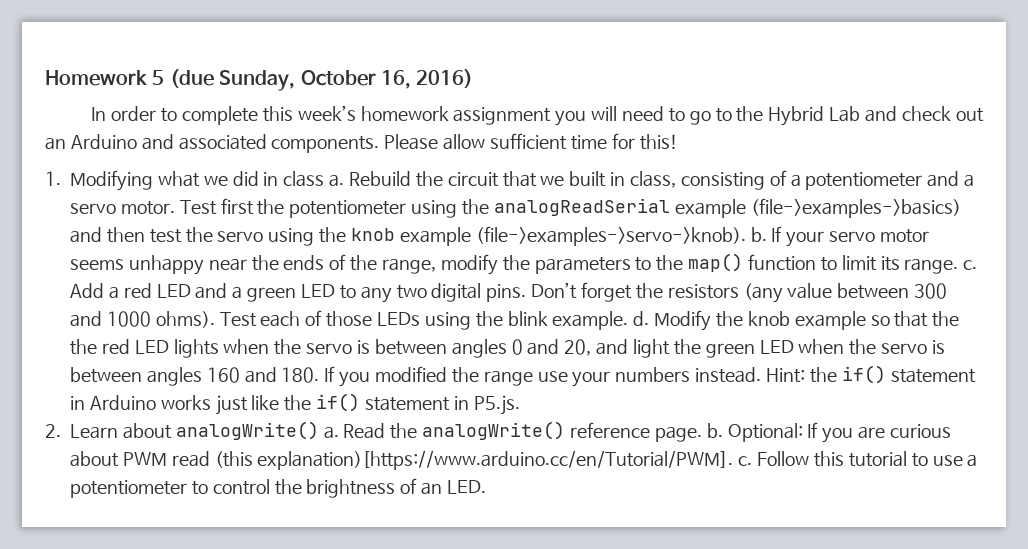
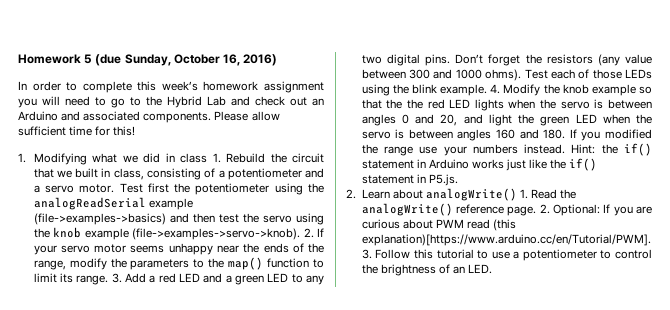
[329,174,345,187] a. -> [212,153,221,163] 1.
[750,227,767,242] b. -> [303,228,314,238] 2.
[963,260,978,270] c. -> [111,273,122,283] 3.
[633,311,650,326] d. -> [490,84,501,94] 4.
[323,426,339,439] a. -> [520,189,529,199] 1.
[706,423,723,438] b. -> [539,204,550,214] 2.
[738,456,753,466] c. -> [361,249,372,259] 3.

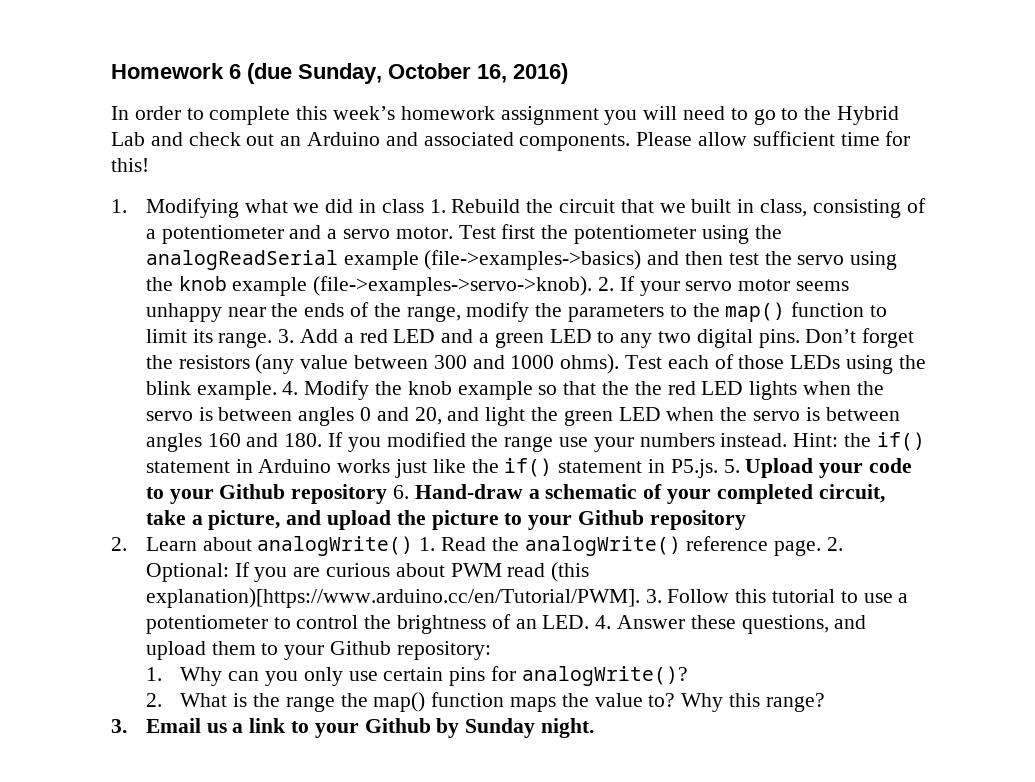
[84,54,93,64] 5 -> [229,64,241,79] 6
(458, 180) none -> [723,458,912,478] [145,484,885,504] [145,510,746,530] 5. Upload your code to your Github repository 6. Hand-draw a schematic of your completed circuit, take a picture, and upload the picture to your Github repository
(493, 269) none -> [595,615,867,634] [145,641,491,660] [145,666,688,686] [145,692,825,712] [111,718,594,738] 4. Answer these questions, and upload them to your Github repository: // 1. Why can you only use certain pins for analogWrite()? // 2. What is the range the map() function maps the value to? Why this range? // 3. Email us a link to your Github by Sunday night.

